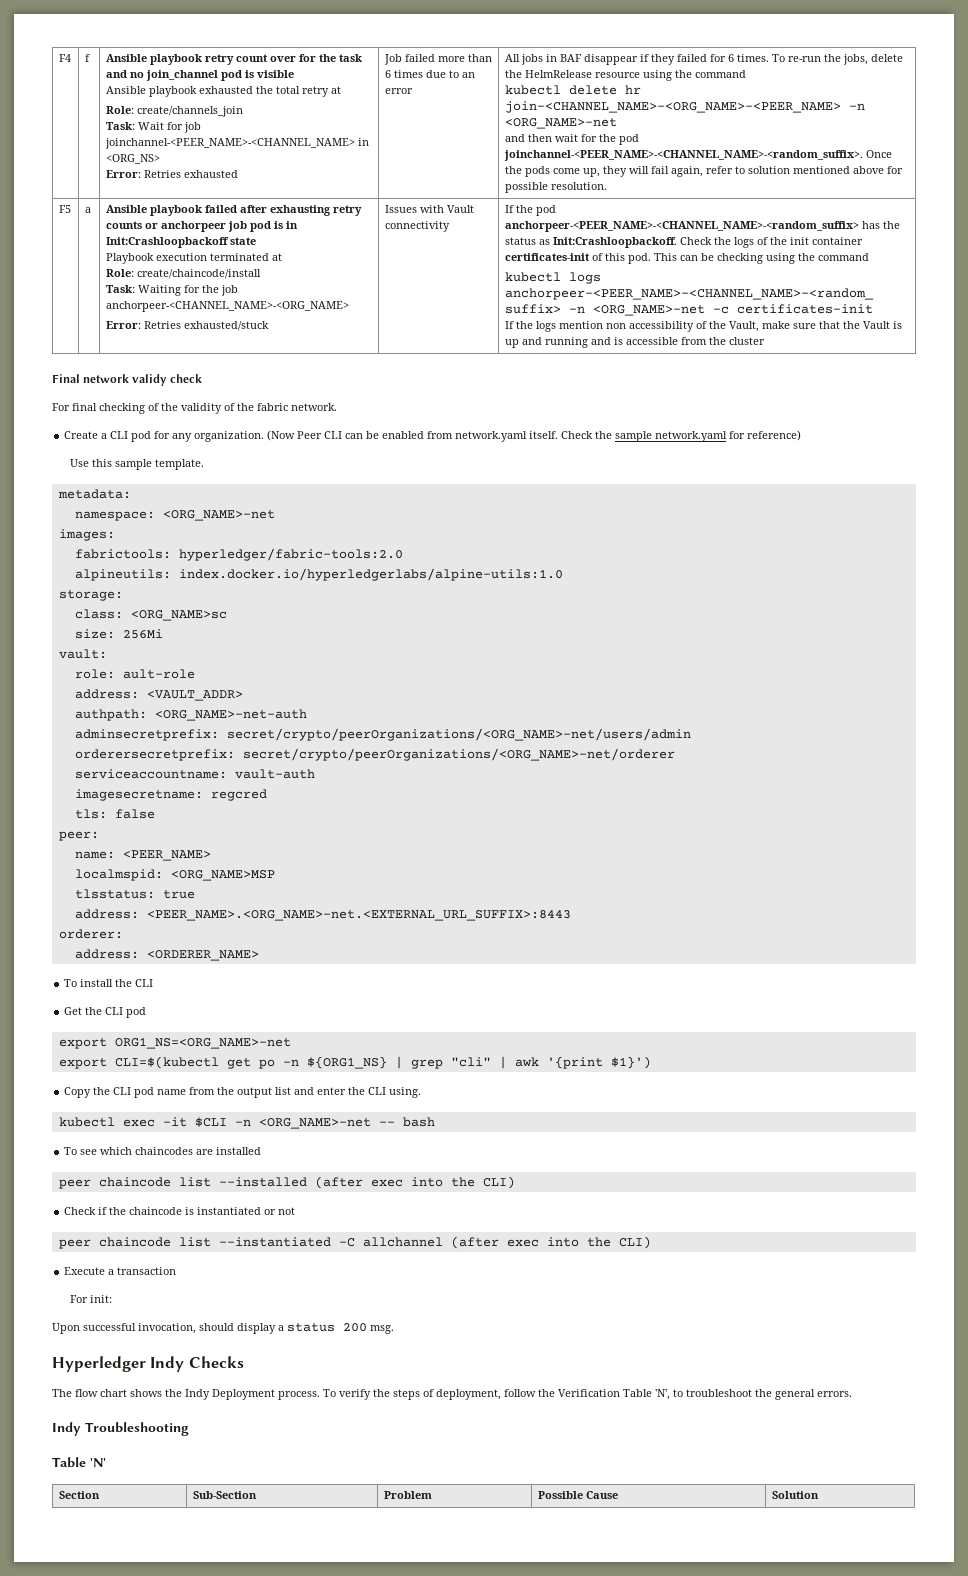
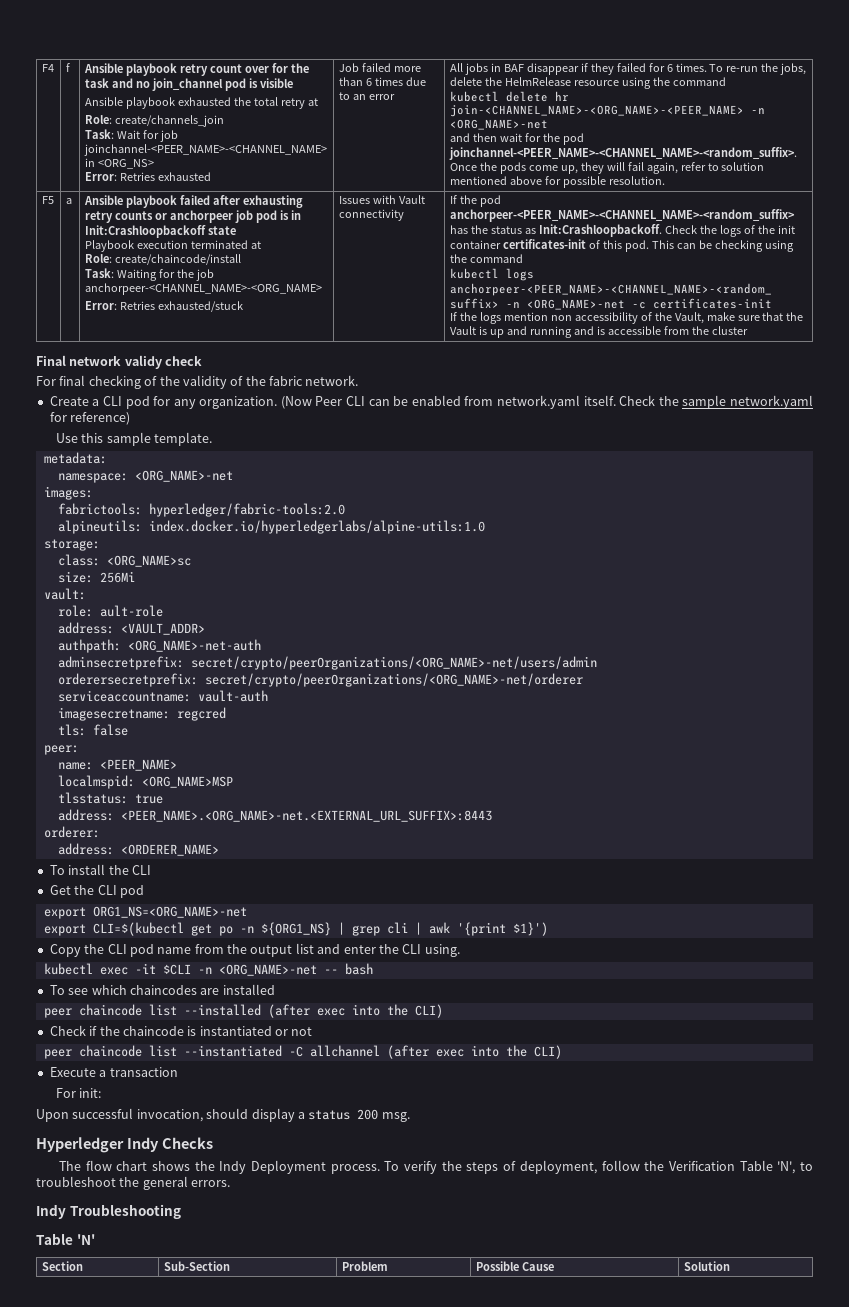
[450,1057,491,1067] "cli" -> [386,922,408,934] cli

